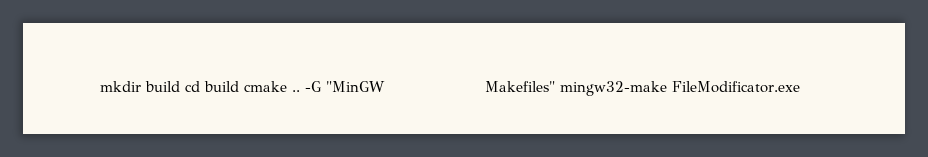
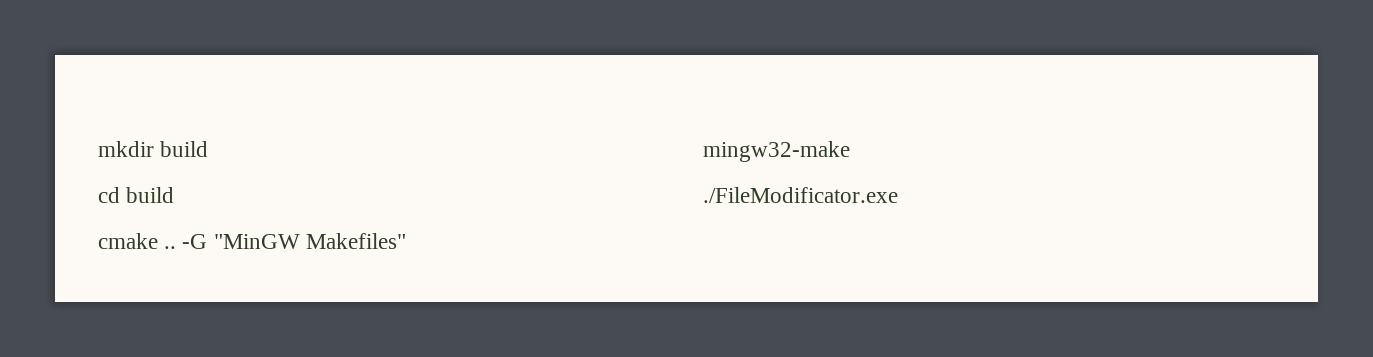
(180, 86) none -> (209, 149) //
(239, 86) none -> (175, 195) //
(555, 86) none -> (406, 241) //
[672,81,800,93] FileModificator.exe -> [703,187,898,203] // ./FileModificator.exe

